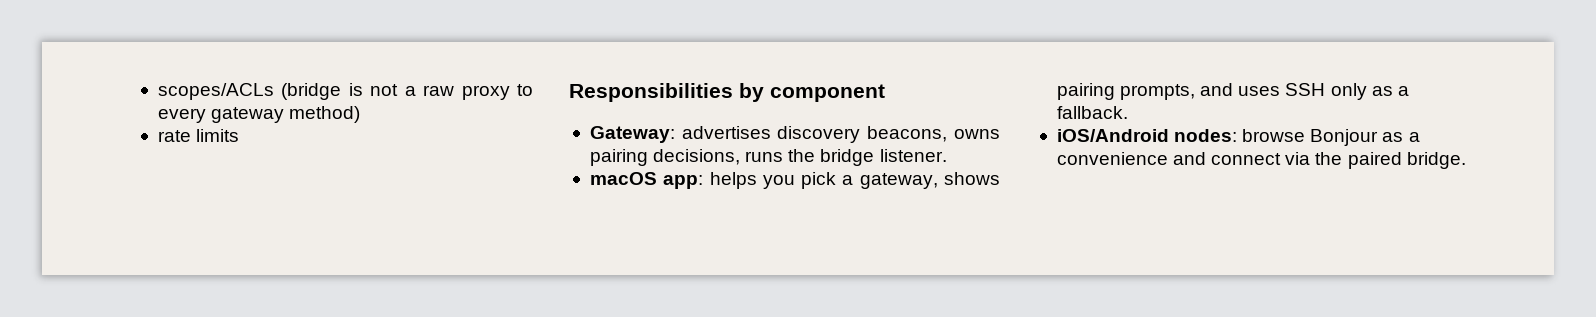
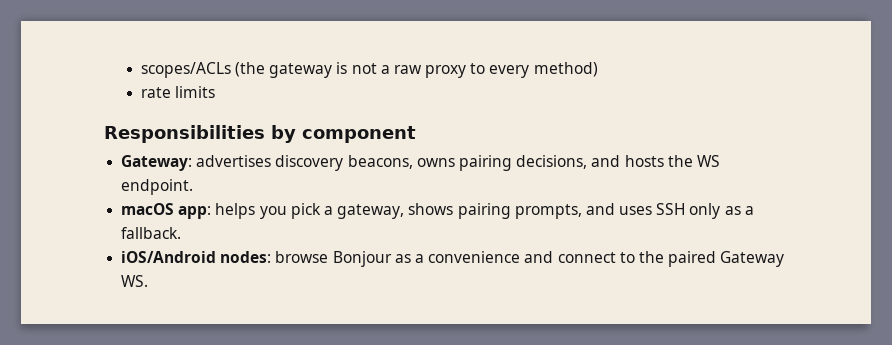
[281,83,342,100] (bridge -> [234,62,333,78] (the gateway
[210,107,284,123] gateway -> (530, 71) none
[745,149,947,166] runs the bridge listener. -> [591,155,720,167] [121,179,194,195] and hosts the WS endpoint.
[1285,152,1311,165] via -> [619,252,635,263] to
[1406,152,1466,169] bridge. -> [720,251,785,267] [121,275,149,287] Gateway WS.

